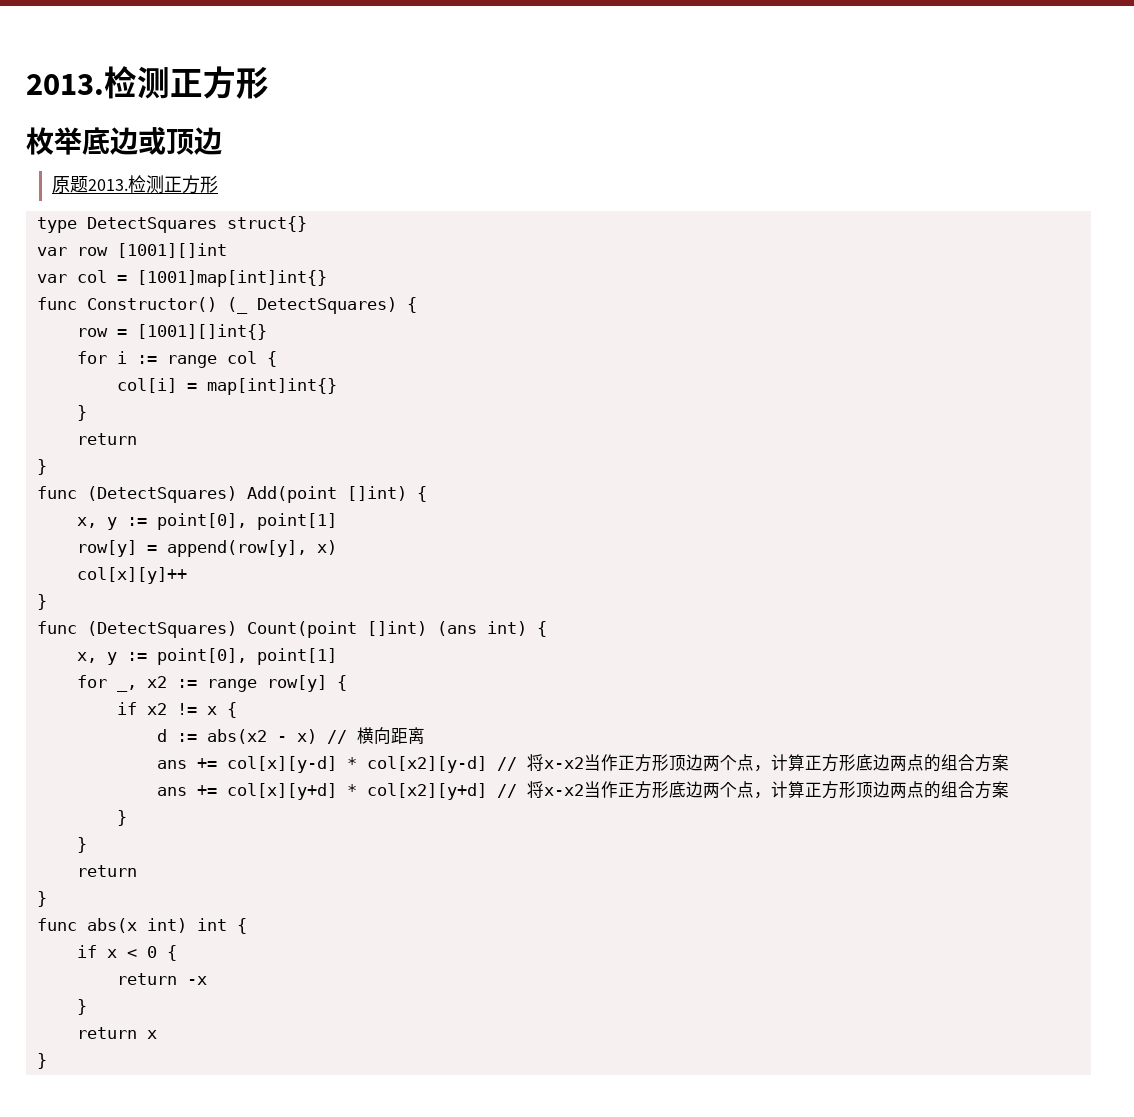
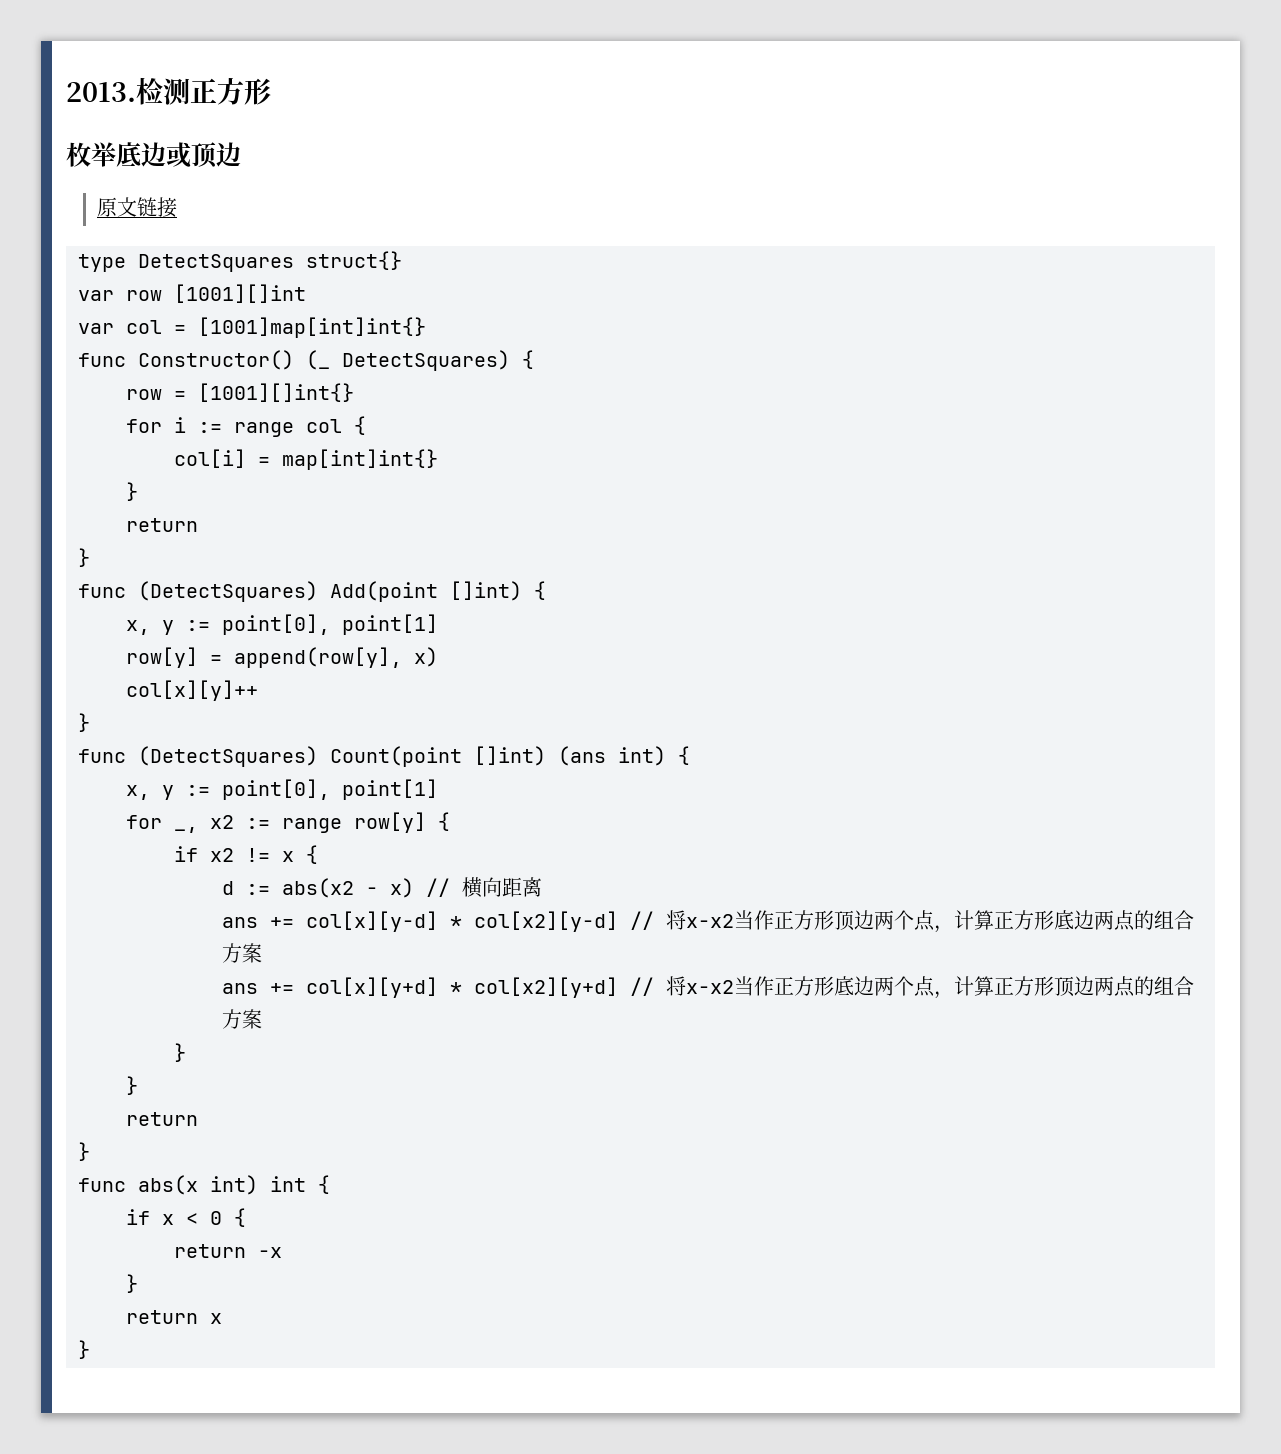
[69,175,218,194] 题2013.检测正方形 -> [116,197,177,218] 文链接

